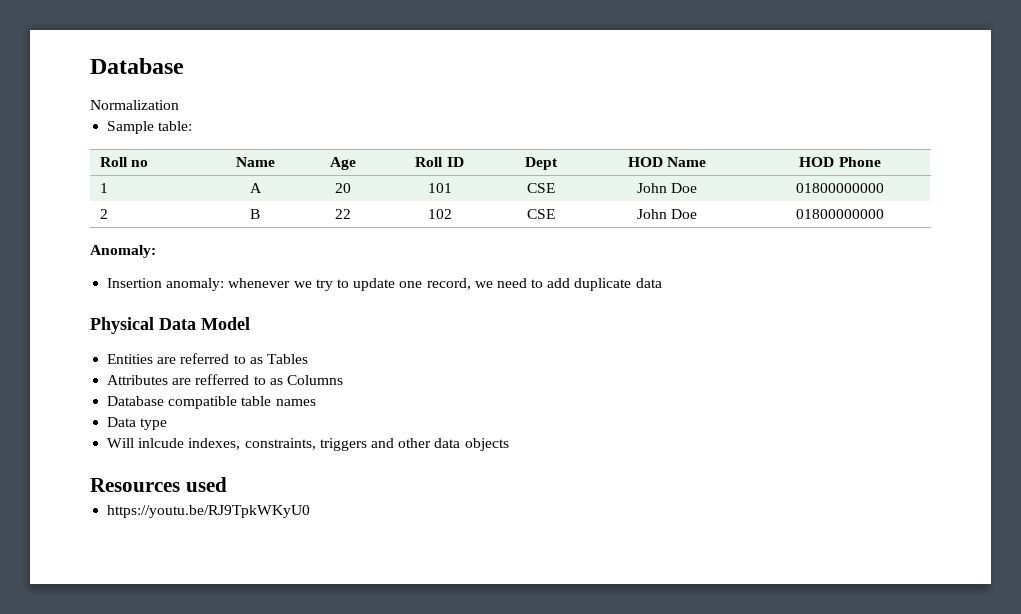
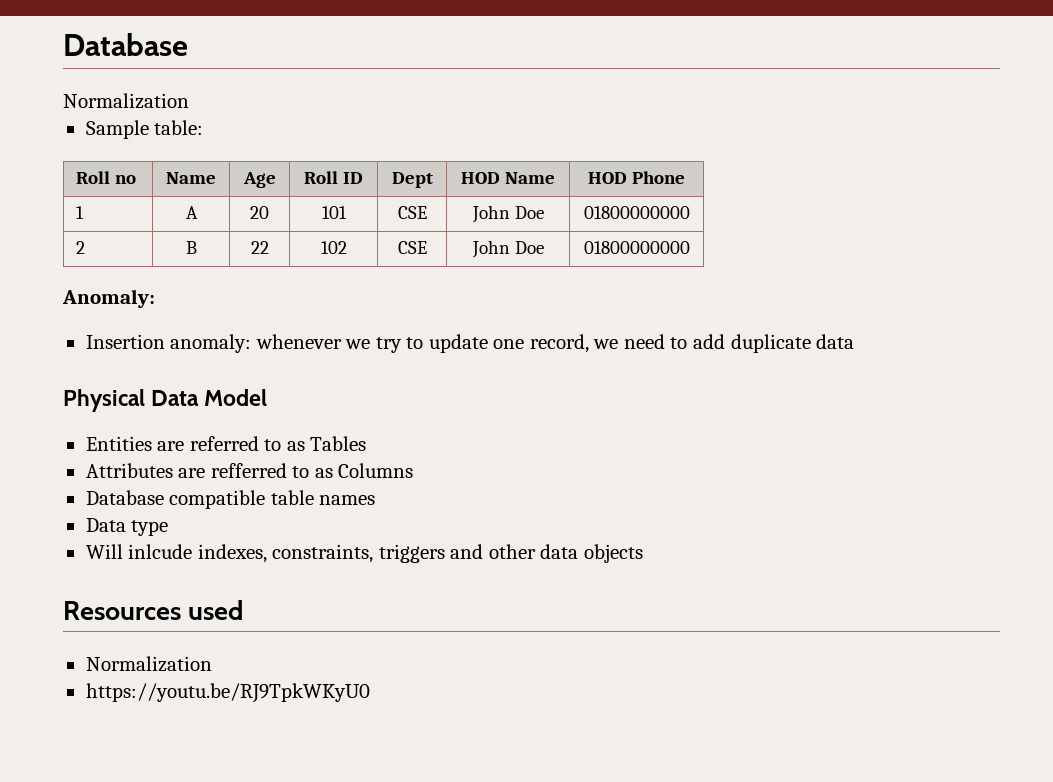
(227, 484) none -> [85,656,212,672] // Normalization

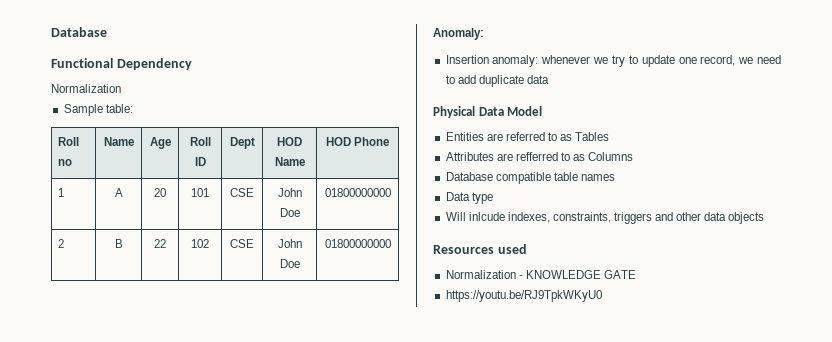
[63,33,188,56] Database -> [51,27,107,37] [51,58,192,70] Database // Functional Dependency
(212, 664) none -> [518,270,636,279] - KNOWLEDGE GATE

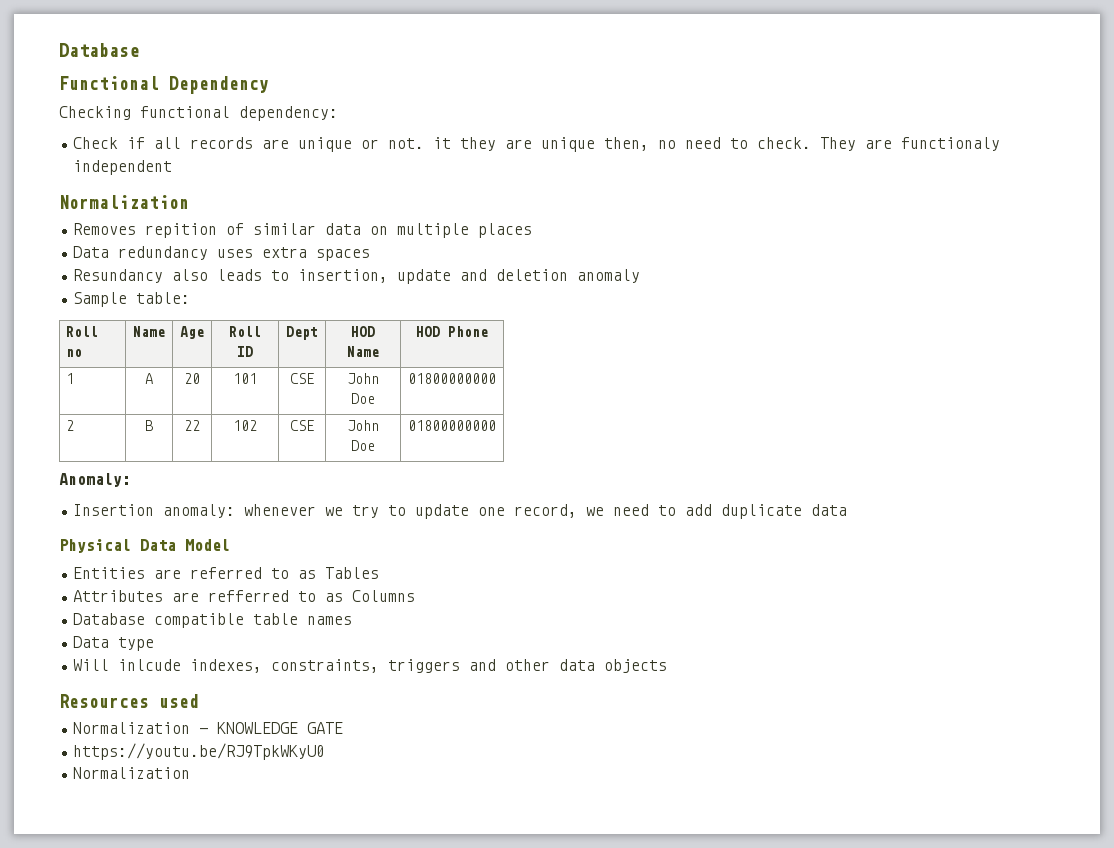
[51,84,121,93] Normalization -> [59,106,338,121] [73,137,1001,152] [73,160,173,175] [59,195,189,209] [73,223,533,238] [73,246,371,261] [73,269,641,284] Checking functional dependency: // Check if all records are unique or not. it they are unique then, no need to check. They are functionaly independent // Normalization // Removes repition of similar data on multiple places // Data redundancy uses extra spaces // Resundancy also leads to insertion, update and deletion anomaly
(602, 296) none -> [73,767,191,779] // Normalization

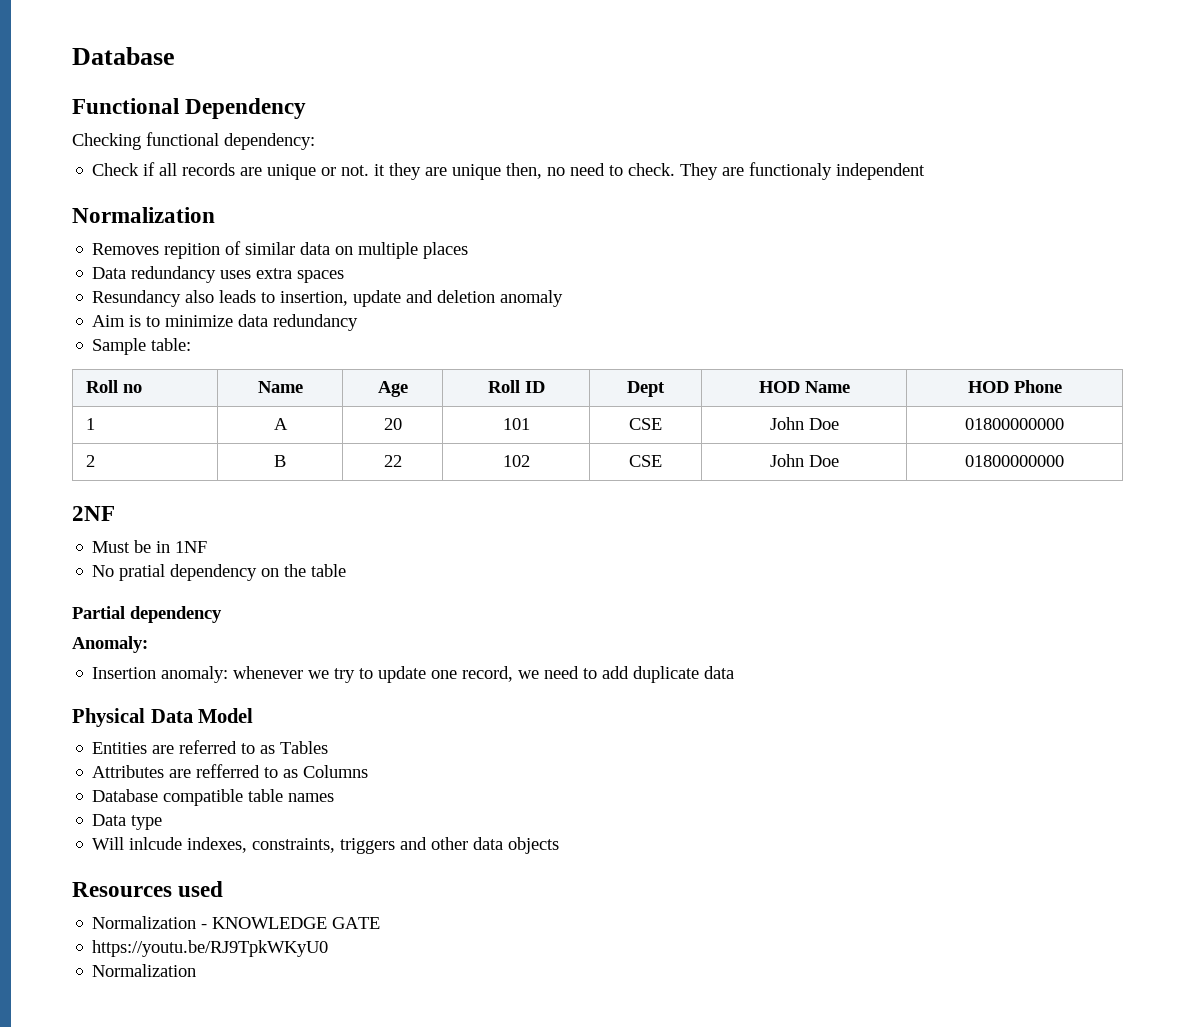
(641, 276) none -> [92,314,359,331] // Aim is to minimize data redundancy
(496, 425) none -> [72,506,115,521] [92,540,208,553] [92,564,347,581] [72,606,222,623] // 2NF // Must be in 1NF // No pratial dependency on the table // Partial dependency

